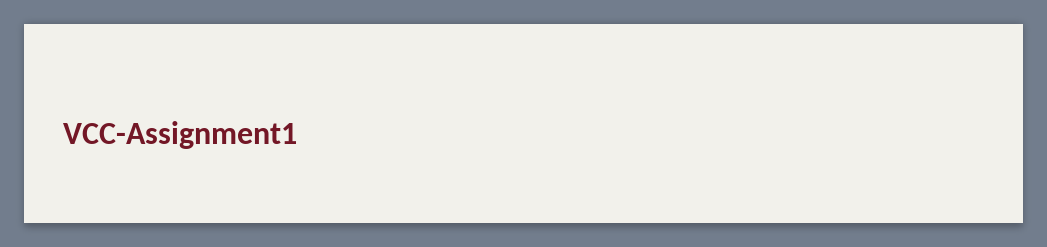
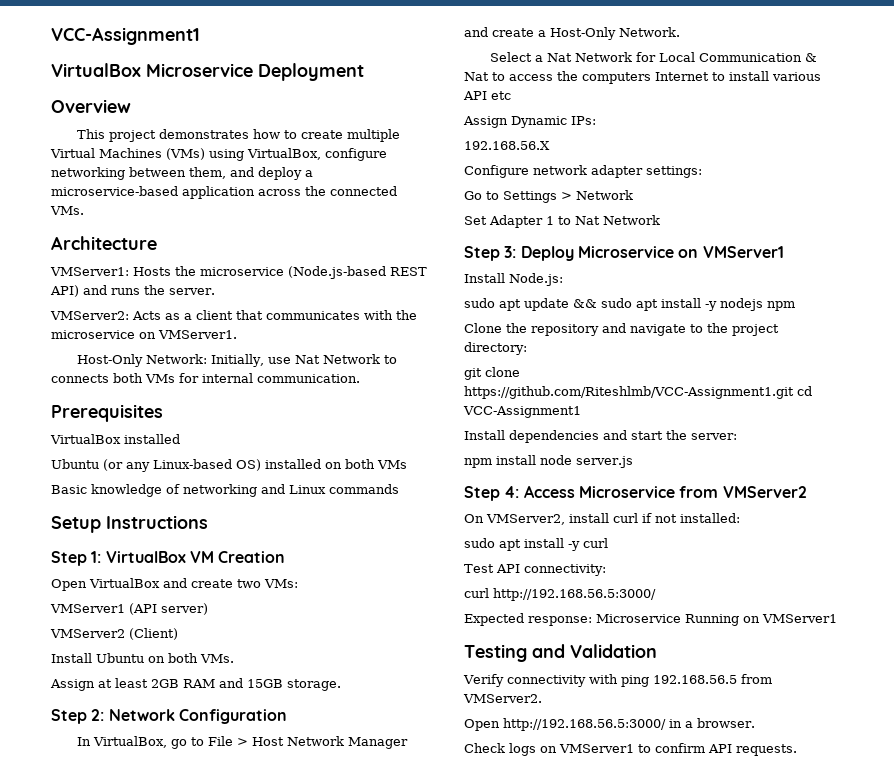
[63,121,297,149] VCC-Assignment1 -> [51,27,200,45] [51,63,364,81] [51,99,131,113] [76,129,400,142] [50,148,387,161] [51,167,313,180] [51,186,397,199] [50,206,84,215] [51,236,157,250] [50,266,427,279] [50,285,215,297] [50,310,417,320] [51,330,237,339] [76,354,397,367] [51,373,360,383] [51,404,163,422] [50,434,180,444] [51,459,407,472] [51,484,399,497] [51,515,208,533] [51,551,286,566] [51,578,298,591] [50,603,208,615] [50,628,178,640] [51,653,234,663] [50,678,341,691] [51,709,287,724] [76,736,408,749] [464,27,680,40] [489,52,817,62] [464,71,821,84] [463,91,511,100] [463,116,596,128] [464,141,550,150] [464,165,702,178] [464,190,633,203] [464,215,660,228] [464,246,784,261] [464,273,563,286] [464,298,795,311] [464,323,779,336] [464,342,527,355] [464,367,520,380] [464,386,812,399] [463,406,581,418] [464,430,737,443] [464,455,633,468] [464,485,807,501] [464,513,740,525] [464,538,608,551] [464,564,606,576] [464,588,656,601] [464,613,837,626] [464,644,657,662] [463,674,772,687] [463,694,542,703] [464,718,755,731] [464,743,797,756] VCC-Assignment1 // VirtualBox Microservice Deployment // Overview // This project demonstrates how to create multiple Virtual Machines (VMs) using VirtualBox, configure networking between them, and deploy a microservice-based application across the connected VMs. // Architecture // VMServer1: Hosts the microservice (Node.js-based REST API) and runs the server. // VMServer2: Acts as a client that communicates with the microservice on VMServer1. // Host-Only Network: Initially, use Nat Network to connects both VMs for internal communication. // Prerequisites // VirtualBox installed // Ubuntu (or any Linux-based OS) installed on both VMs // Basic knowledge of networking and Linux commands // Setup Instructions // Step 1: VirtualBox VM Creation // Open VirtualBox and create two VMs: // VMServer1 (API server) // VMServer2 (Client) // Install Ubuntu on both VMs. // Assign at least 2GB RAM and 15GB storage. // Step 2: Network Configuration // In VirtualBox, go to File > Host Network Manager and create a Host-Only Network. // Select a Nat Network for Local Communication & Nat to access the computers Internet to install various API etc // Assign Dynamic IPs: // 192.168.56.X // Configure network adapter settings: // Go to Settings > Network // Set Adapter 1 to Nat Network // Step 3: Deploy Microservice on VMServer1 // Install Node.js: // sudo apt update && sudo apt install -y nodejs npm // Clone the repository and navigate to the project directory: // git clone https://github.com/Riteshlmb/VCC-Assignment1.git cd VCC-Assignment1 // Install dependencies and start the server: // npm install node server.js // Step 4: Access Microservice from VMServer2 // On VMServer2, install curl if not installed: // sudo apt install -y curl // Test API connectivity: // curl http://192.168.56.5:3000/ // Expected response: Microservice Running on VMServer1 // Testing and Validation // Verify connectivity with ping 192.168.56.5 from VMServer2. // Open http://192.168.56.5:3000/ in a browser. // Check logs on VMServer1 to confirm API requests.

